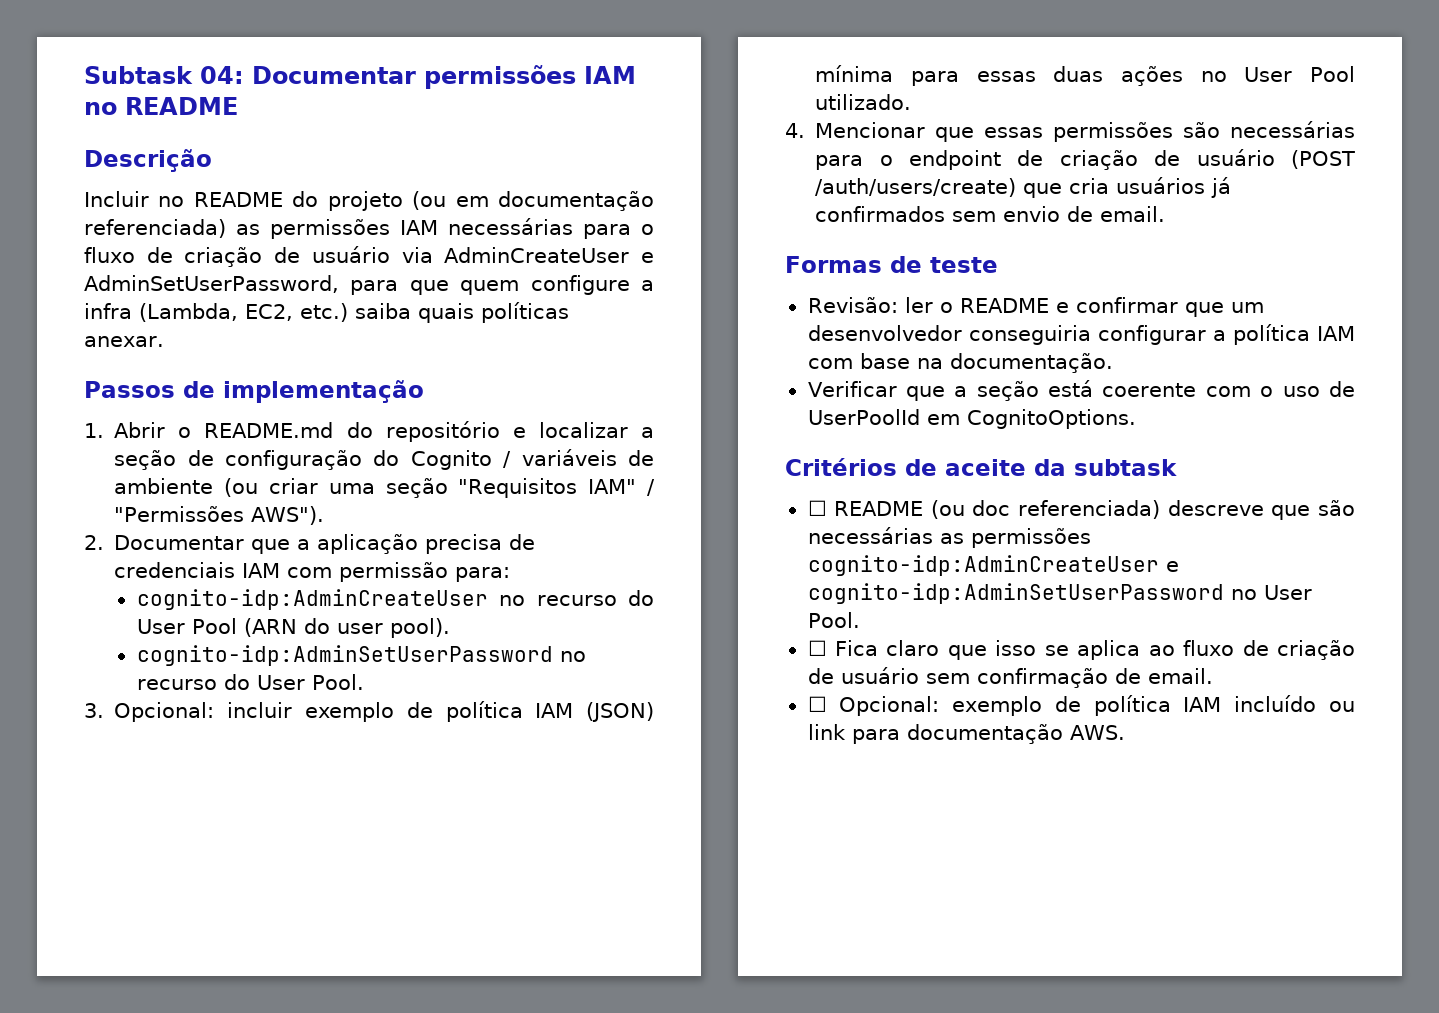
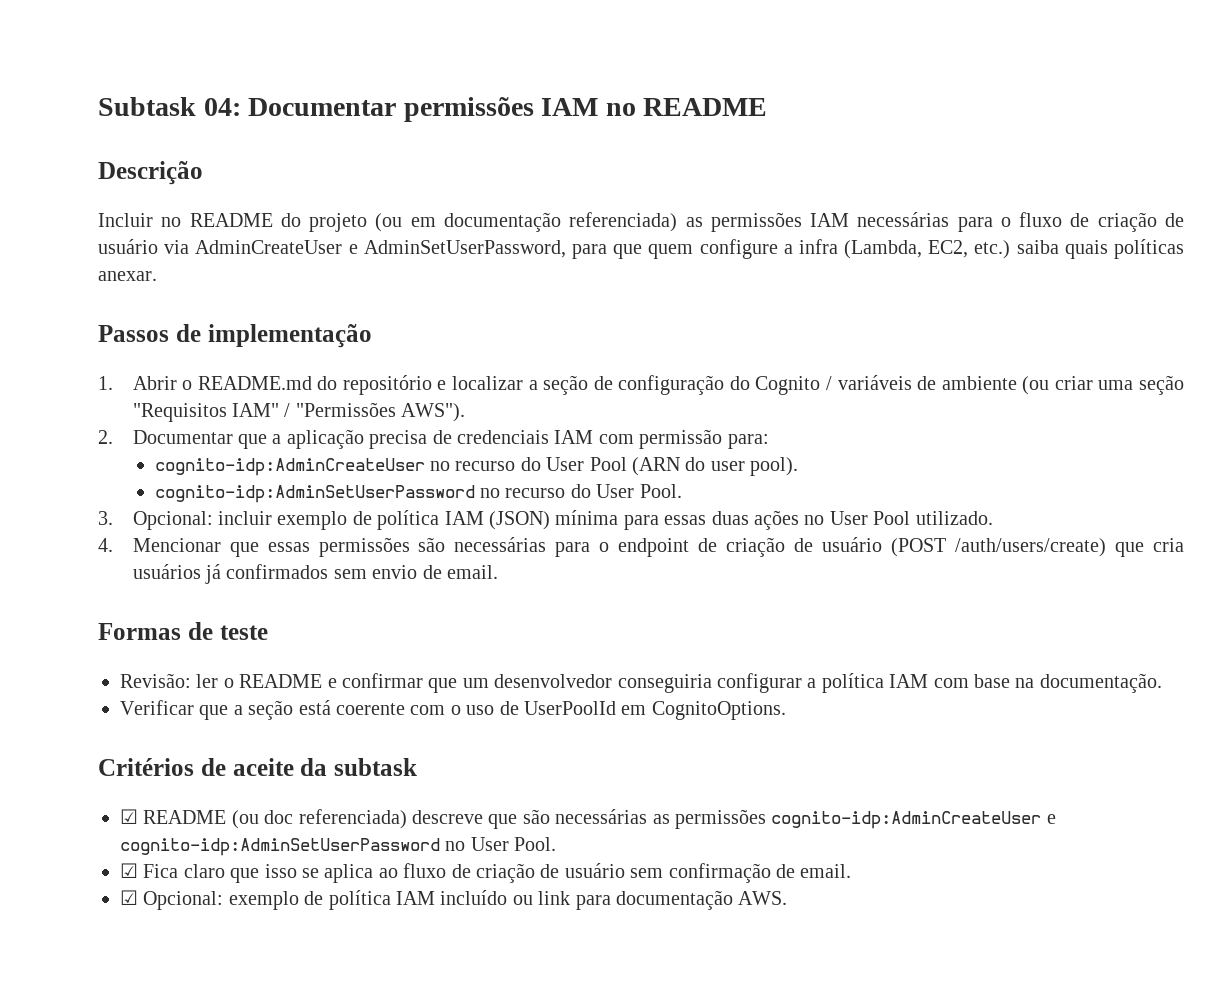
[807,500,827,516] ☐ -> [120,809,138,824] ☑
[807,640,827,656] ☐ -> [120,863,138,878] ☑
[807,696,827,712] ☐ -> [120,890,138,905] ☑

